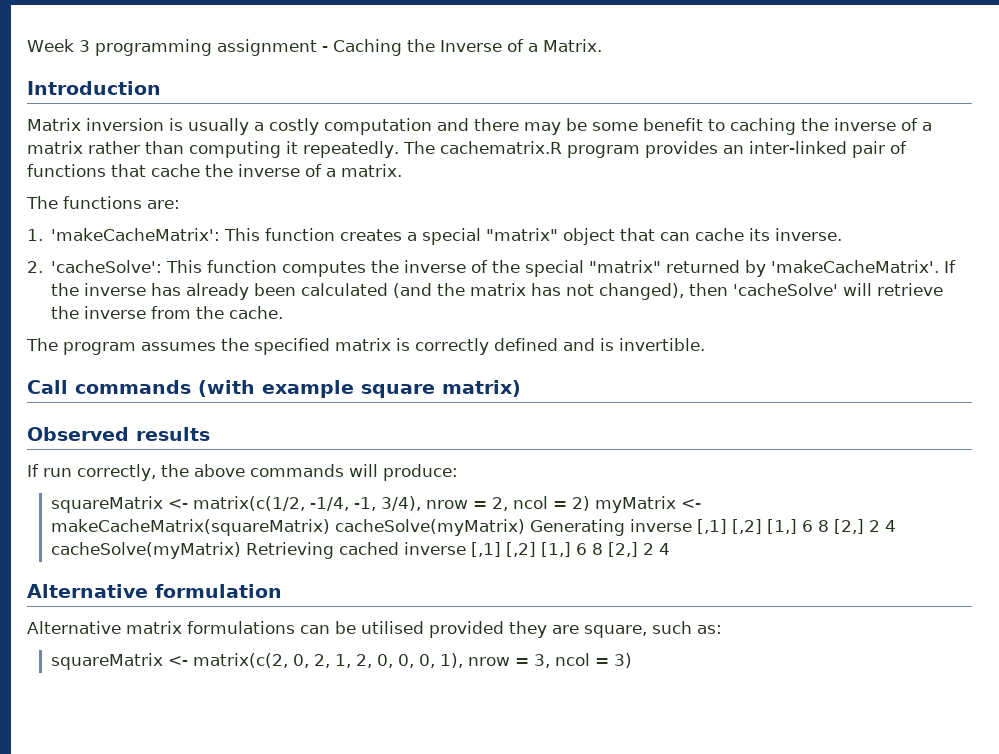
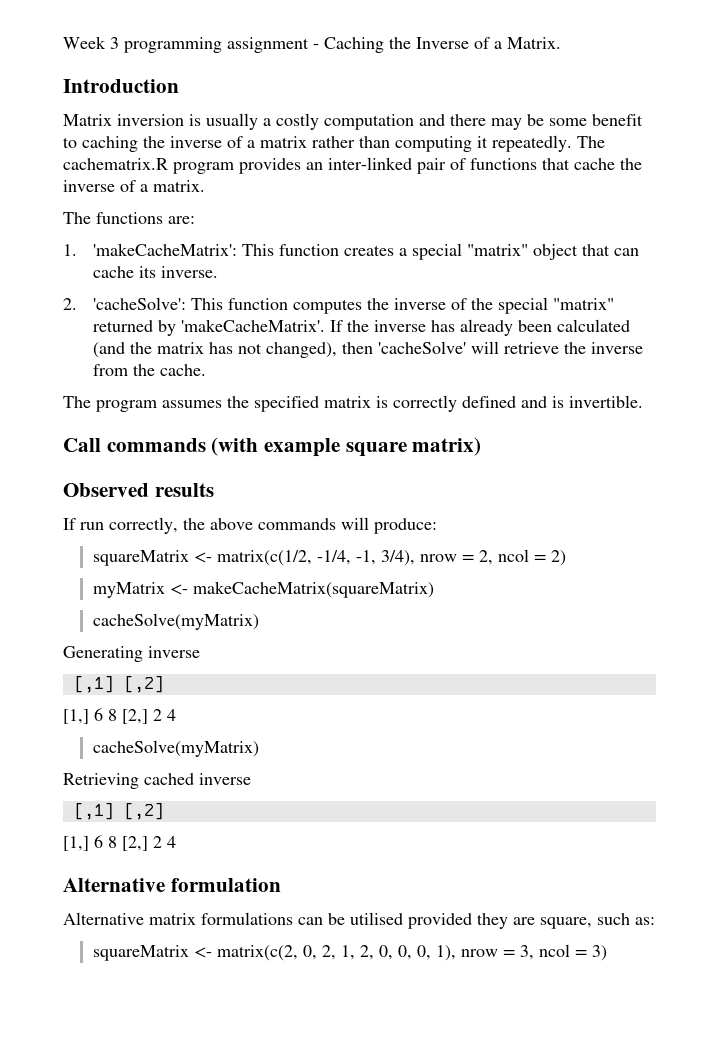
(590, 503) none -> (566, 558) //
[334,519,525,536] cacheSolve(myMatrix) -> [92,613,259,630] // cacheSolve(myMatrix) //
[696,519,896,534] [50,542,241,559] [,1] [,2] [1,] 6 8 [2,] 2 4 cacheSolve(myMatrix) -> [73,675,164,693] [63,708,176,724] [92,740,259,757] // [,1] [,2] // [1,] 6 8 [2,] 2 4 // cacheSolve(myMatrix) //
[470,542,536,557] [,1] [,2] -> [73,802,164,820] // [,1] [,2] //

